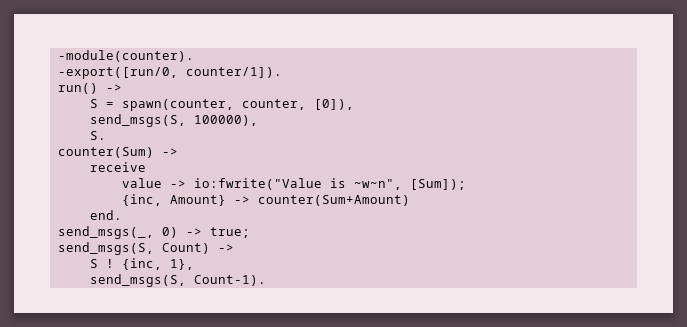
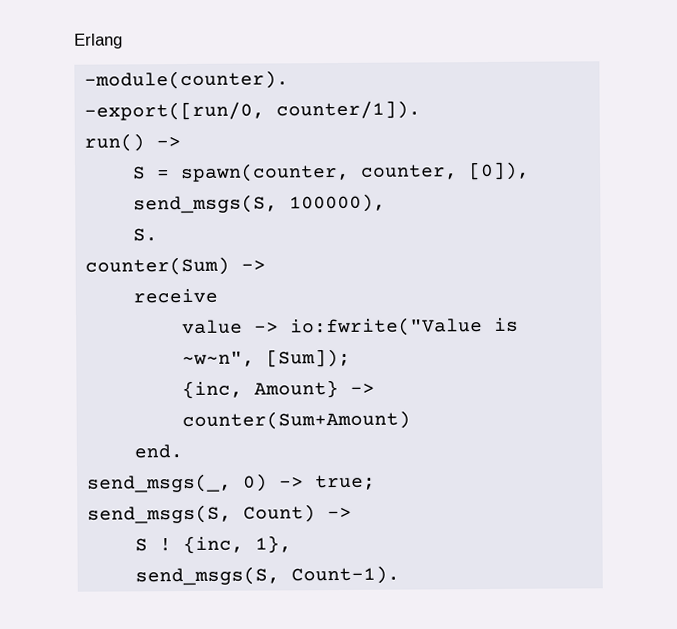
(57, 56) none -> [74,33,123,49] Erlang //

